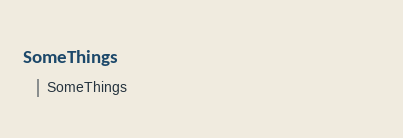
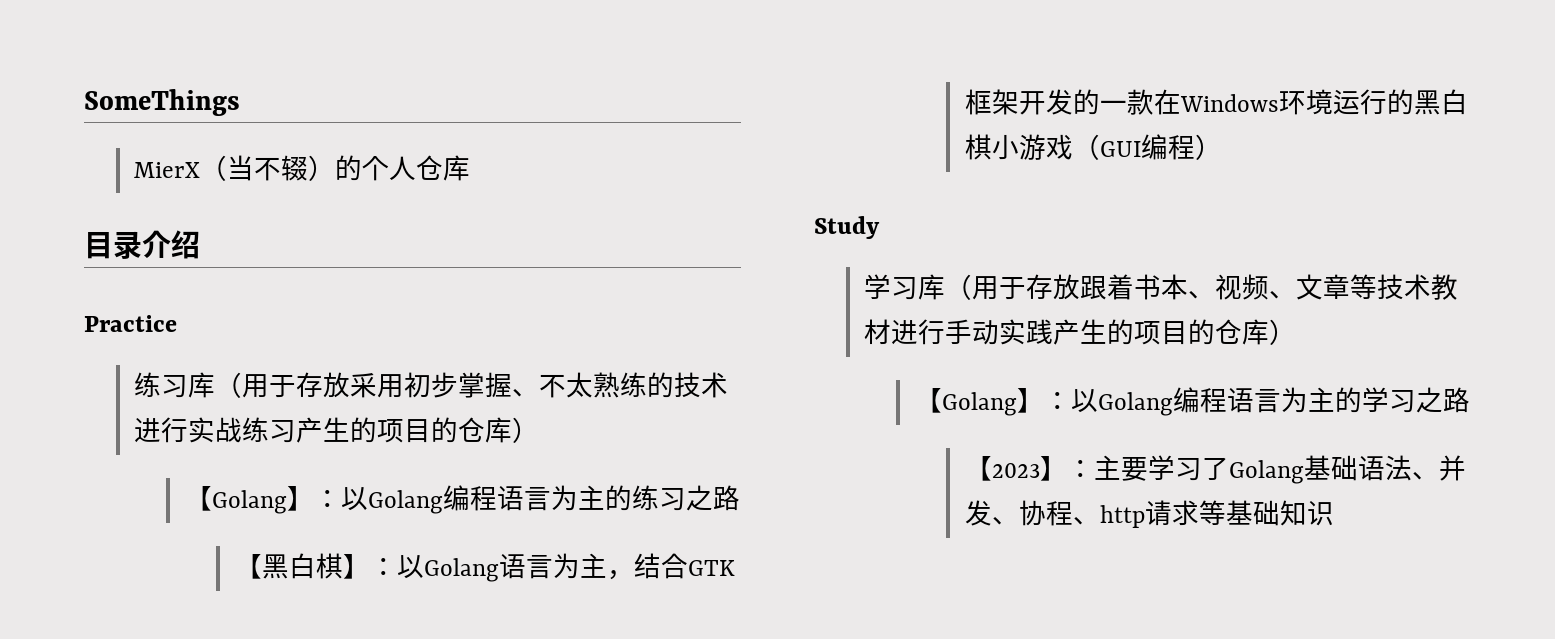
[46,81,127,95] SomeThings -> [134,155,471,181] [84,230,200,259] [84,315,177,332] [134,372,729,398] [134,417,540,443] [184,485,740,514] [234,553,735,582] [964,89,1468,115] [964,134,1222,160] [814,216,880,239] [864,274,1459,300] [864,319,1297,345] [914,387,1470,416] [964,455,1466,484] [964,500,1334,528] MierX（当不辍）的个人仓库 // 目录介绍 // Practice // 练习库（用于存放采用初步掌握、不太熟练的技术进行实战练习产生的项目的仓库） // 【Golang】：以Golang编程语言为主的练习之路 // 【黑白棋】：以Golang语言为主，结合GTK框架开发的一款在Windows环境运行的黑白棋小游戏（GUI编程） // Study // 学习库（用于存放跟着书本、视频、文章等技术教材进行手动实践产生的项目的仓库） // 【Golang】：以Golang编程语言为主的学习之路 // 【2023】：主要学习了Golang基础语法、并发、协程、http请求等基础知识

